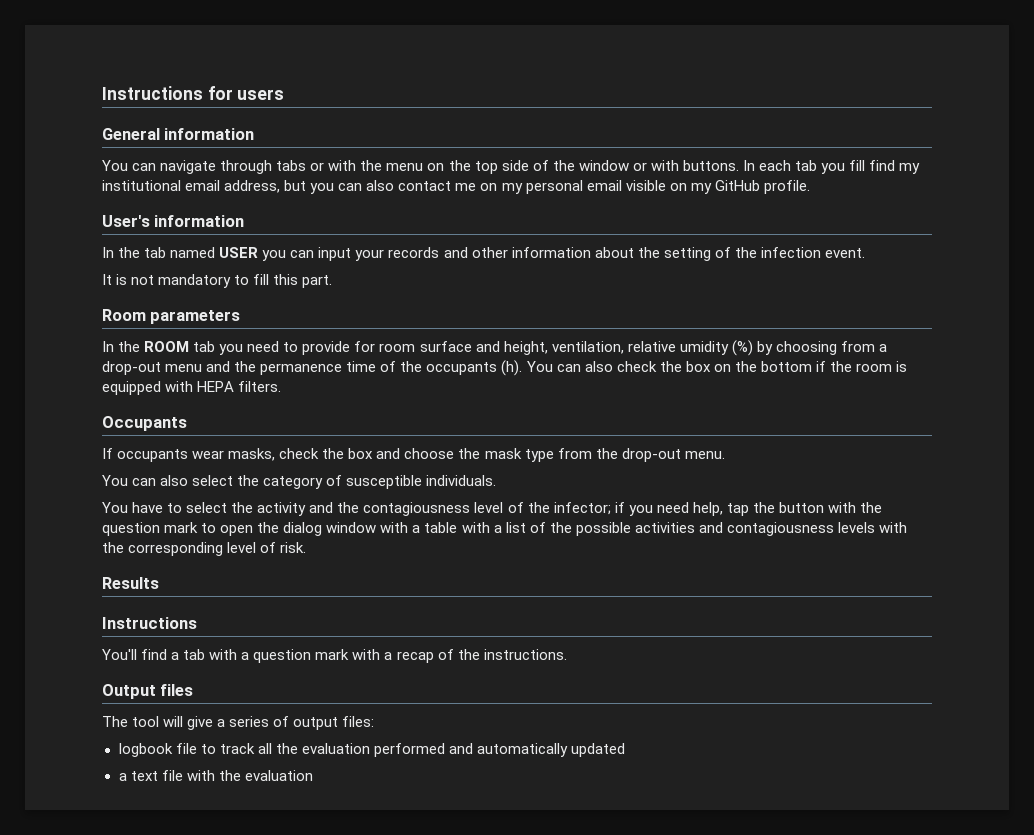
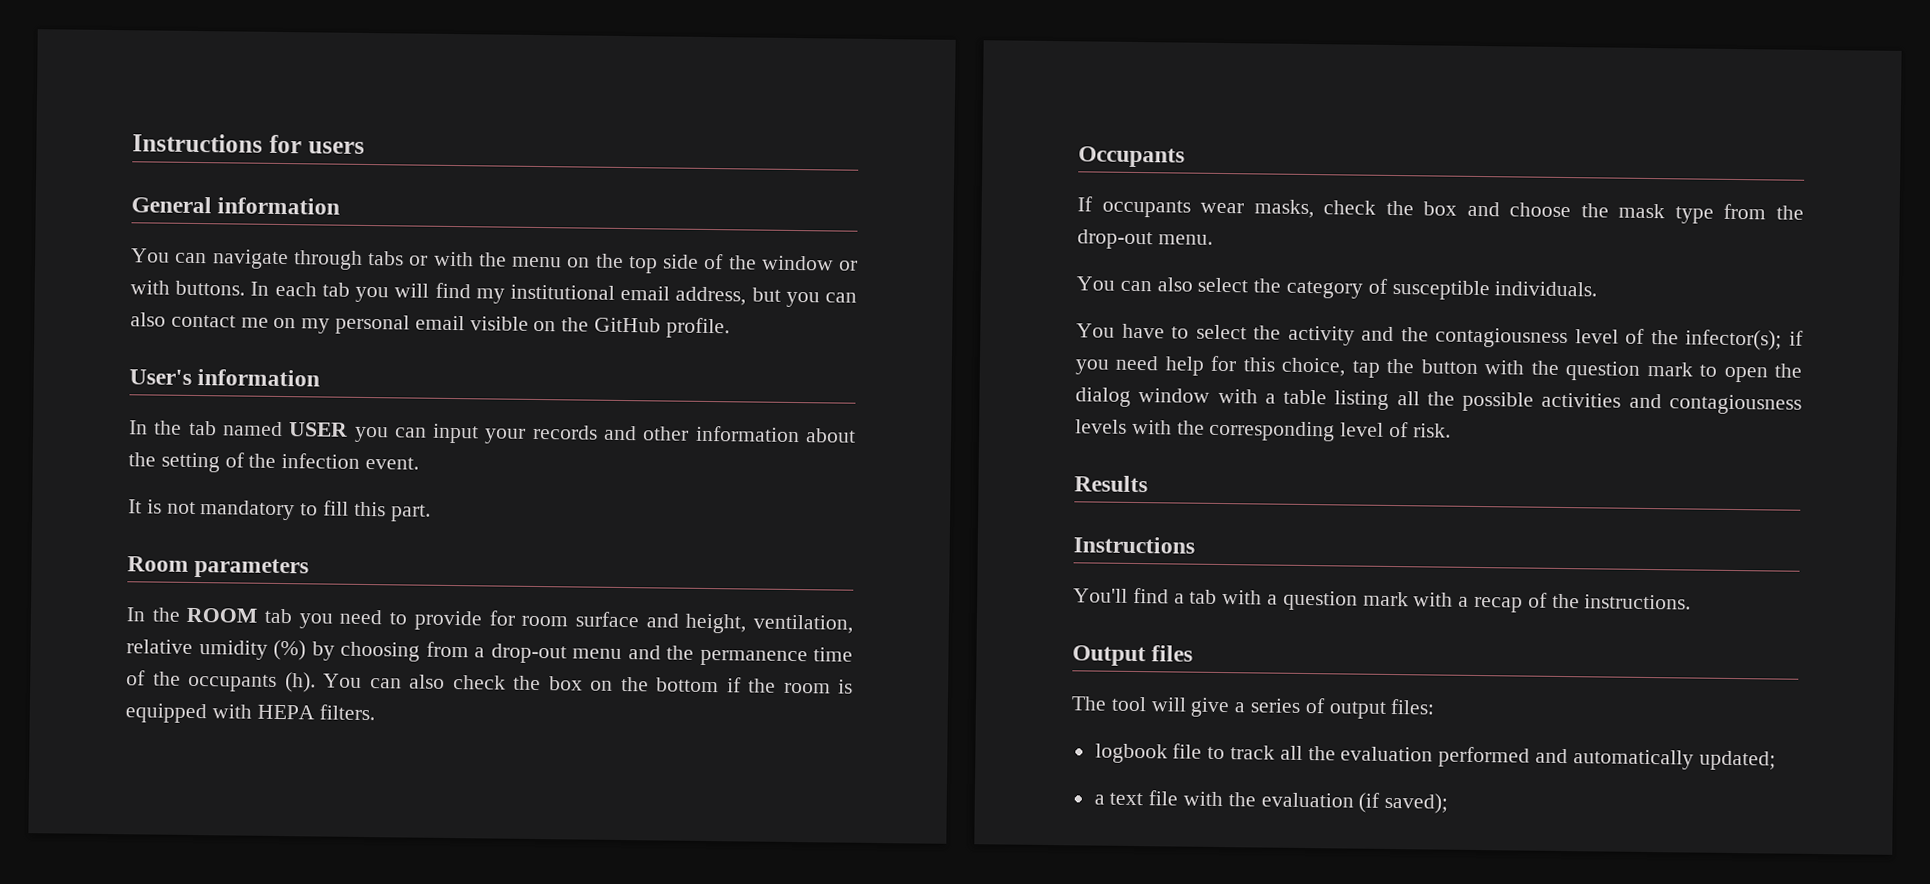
[849,160,866,171] fill -> [394,283,430,298] will
[690,183,712,194] my -> [561,317,590,332] the
[553,502,611,515] infector; -> [1685,329,1783,351] infector(s);
[692,502,723,516] help, -> [1164,355,1347,377] help for this choice,
[461,522,546,533] with a list of -> [1334,390,1420,410] listing all
[571,743,625,757] updated -> [1698,750,1776,771] updated;
(313, 775) none -> [1358,792,1449,814] (if saved);

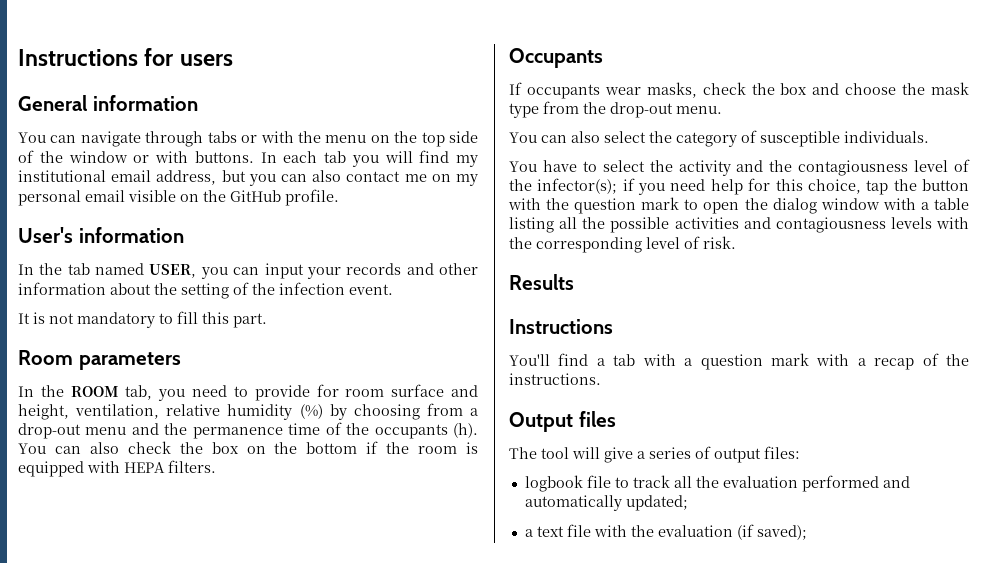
[289,422,349,437] USER -> [149,264,197,278] USER,
[264,608,293,624] tab -> [125,385,153,400] tab,
[198,640,268,660] umidity -> [227,404,293,420] humidity

